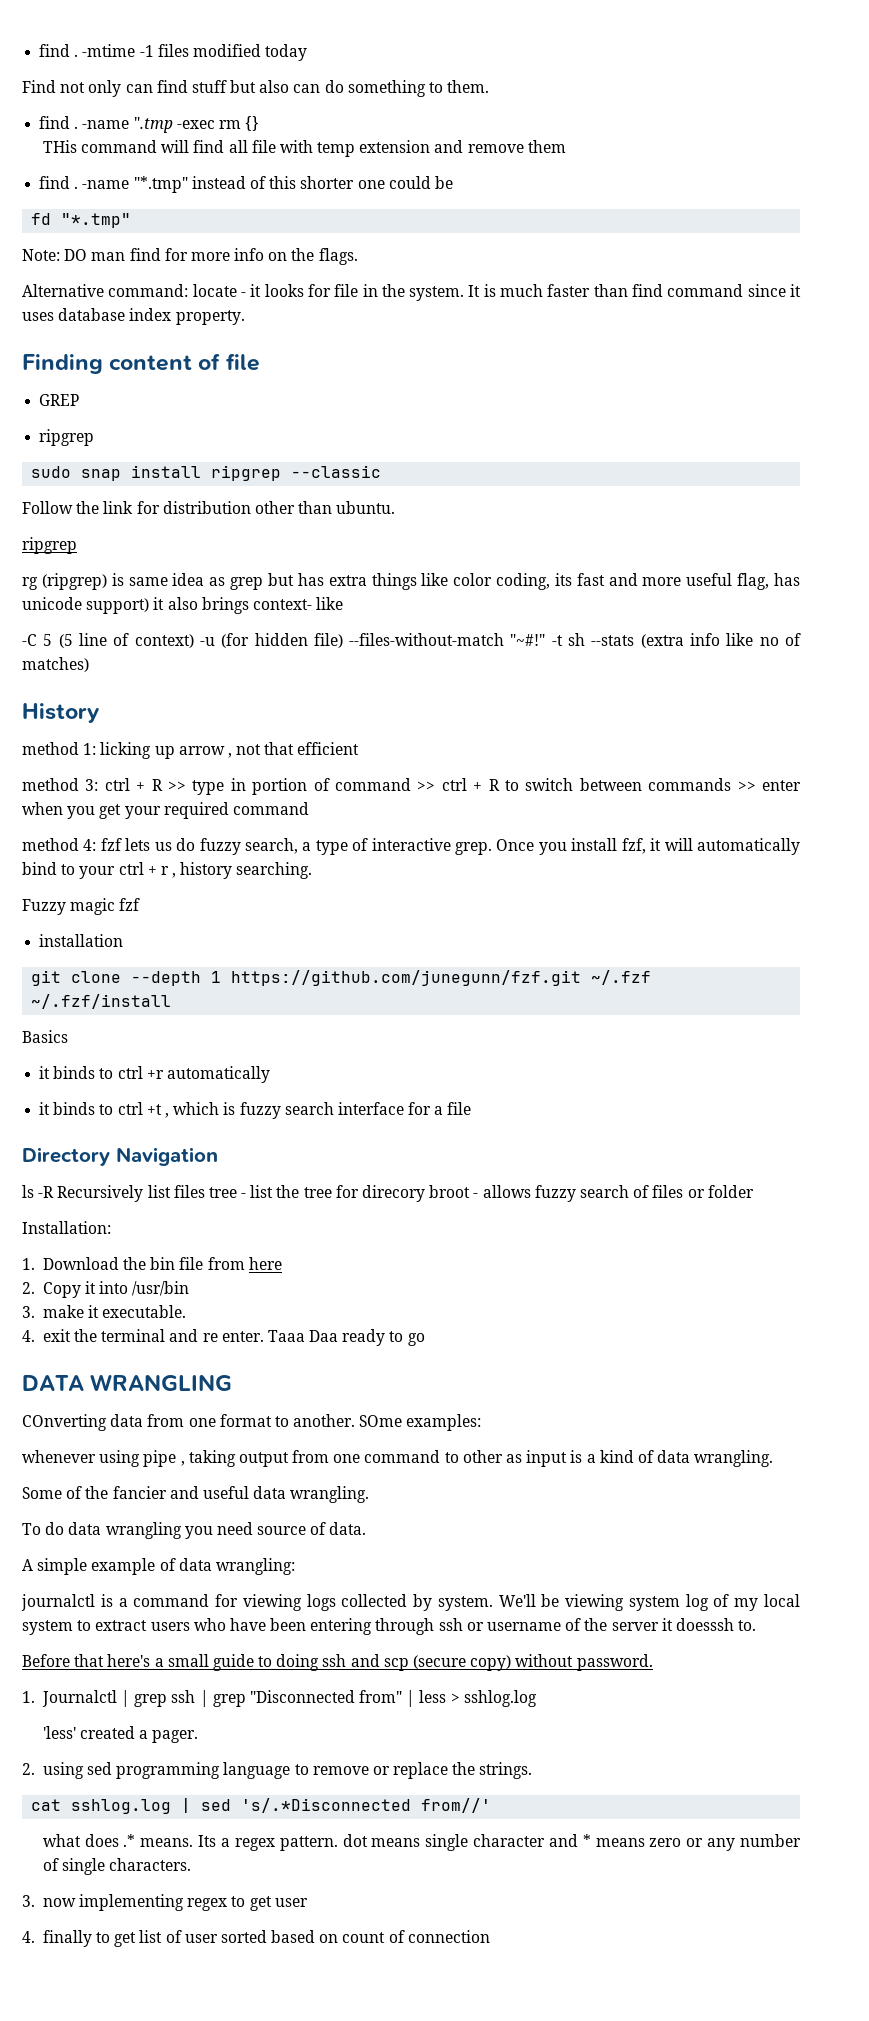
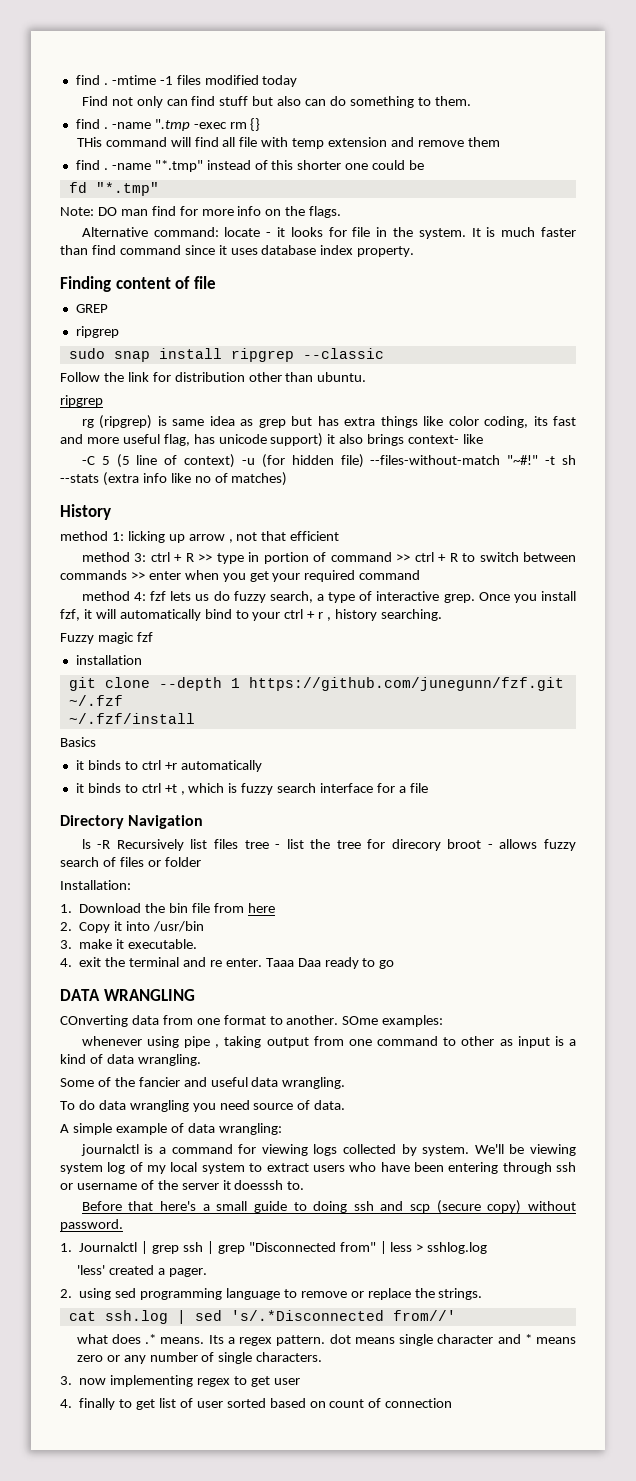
[71,1799,172,1814] sshlog.log -> [104,1310,168,1324] ssh.log

